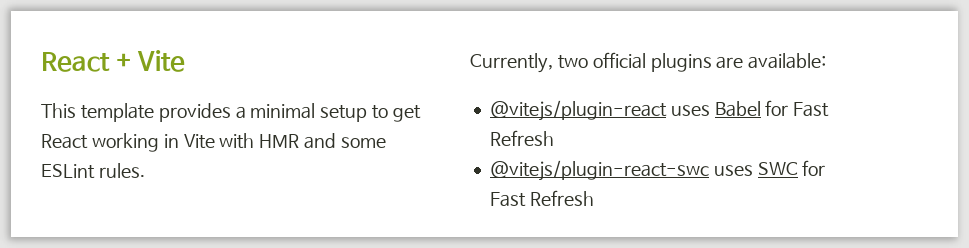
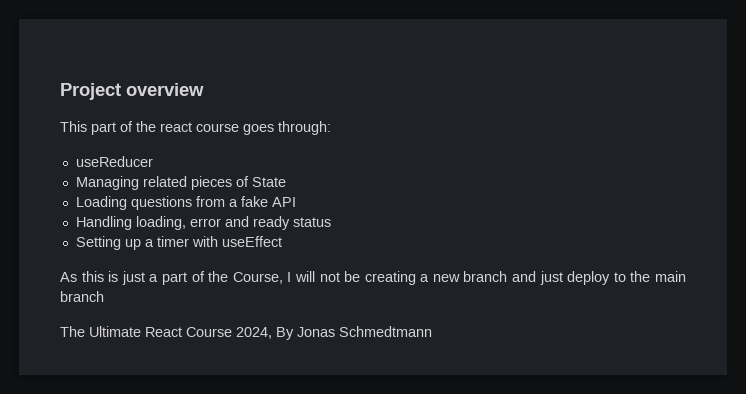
[41,50,185,72] [41,103,422,122] [41,133,387,152] [41,163,145,179] [470,52,827,73] [489,100,830,121] [489,130,554,146] [489,160,826,181] [489,190,594,207] React + Vite // This template provides a minimal setup to get React working in Vite with HMR and some ESLint rules. // Currently, two official plugins are available: // @vitejs/plugin-react uses Babel for Fast Refresh // @vitejs/plugin-react-swc uses SWC for Fast Refresh -> [60,83,204,100] [60,121,331,135] [75,156,153,167] [75,176,286,190] [75,196,296,210] [75,216,331,230] [75,236,282,250] [60,271,686,285] [60,291,104,302] [60,326,432,340] Project overview // This part of the react course goes through: // useReducer // Managing related pieces of State // Loading questions from a fake API // Handling loading, error and ready status // Setting up a timer with useEffect // As this is just a part of the Course, I will not be creating a new branch and just deploy to the main branch // The Ultimate React Course 2024, By Jonas Schmedtmann

